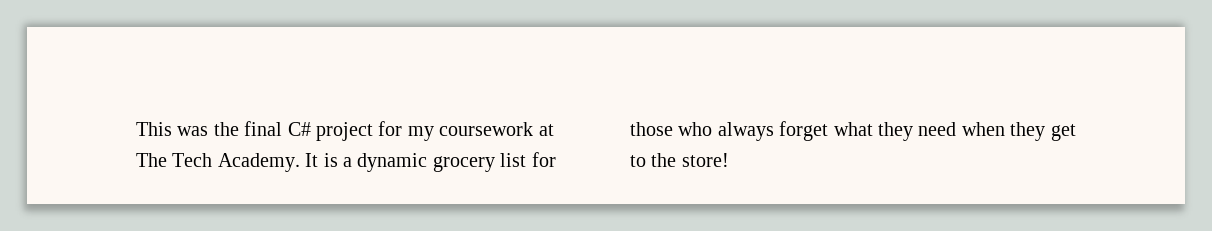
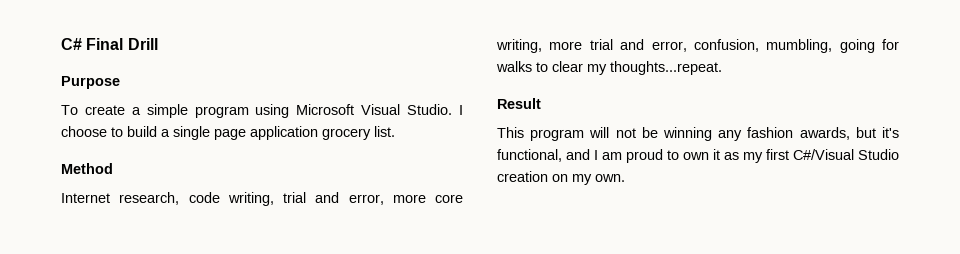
[136,121,554,141] [136,152,556,172] [630,121,1076,141] [630,153,729,167] This was the final C# project for my coursework at The Tech Academy. It is a dynamic grocery list for those who always forget what they need when they get to the store! -> [61,38,158,50] [61,76,120,89] [61,104,464,118] [61,126,395,140] [61,163,113,174] [61,192,463,206] [496,39,899,53] [496,61,722,75] [497,98,541,109] [497,127,899,141] [497,149,899,163] [497,171,625,185] C# Final Drill // Purpose // To create a simple program using Microsoft Visual Studio. I choose to build a single page application grocery list. // Method // Internet research, code writing, trial and error, more core writing, more trial and error, confusion, mumbling, going for walks to clear my thoughts...repeat. // Result // This program will not be winning any fashion awards, but it's functional, and I am proud to own it as my first C#/Visual Studio creation on my own.

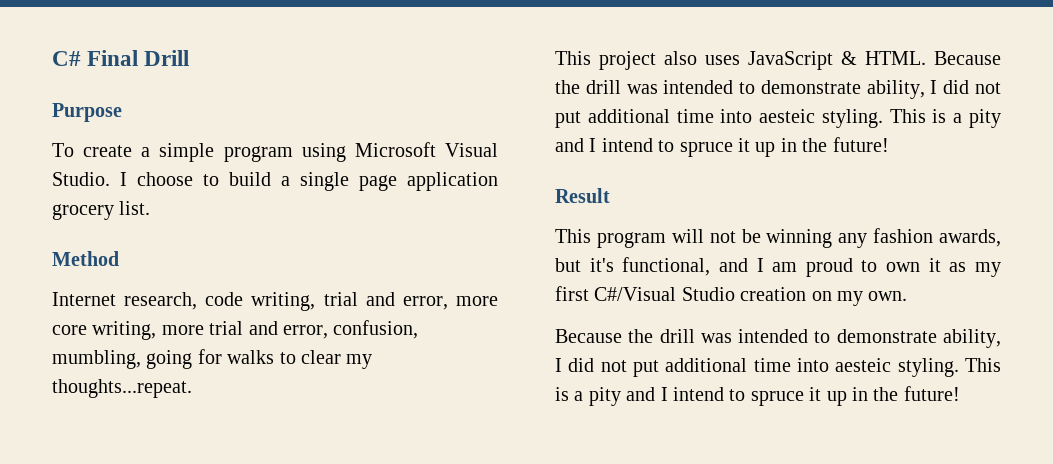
(722, 68) none -> [555,51,1001,70] [555,80,1001,99] [555,109,1001,128] [555,137,889,157] // This project also uses JavaScript & HTML. Because the drill was intended to demonstrate ability, I did not put additional time into aesteic styling. This is a pity and I intend to spruce it up in the future!
(625, 178) none -> [555,329,1001,348] [555,358,1001,377] [555,386,960,406] // Because the drill was intended to demonstrate ability, I did not put additional time into aesteic styling. This is a pity and I intend to spruce it up in the future!

